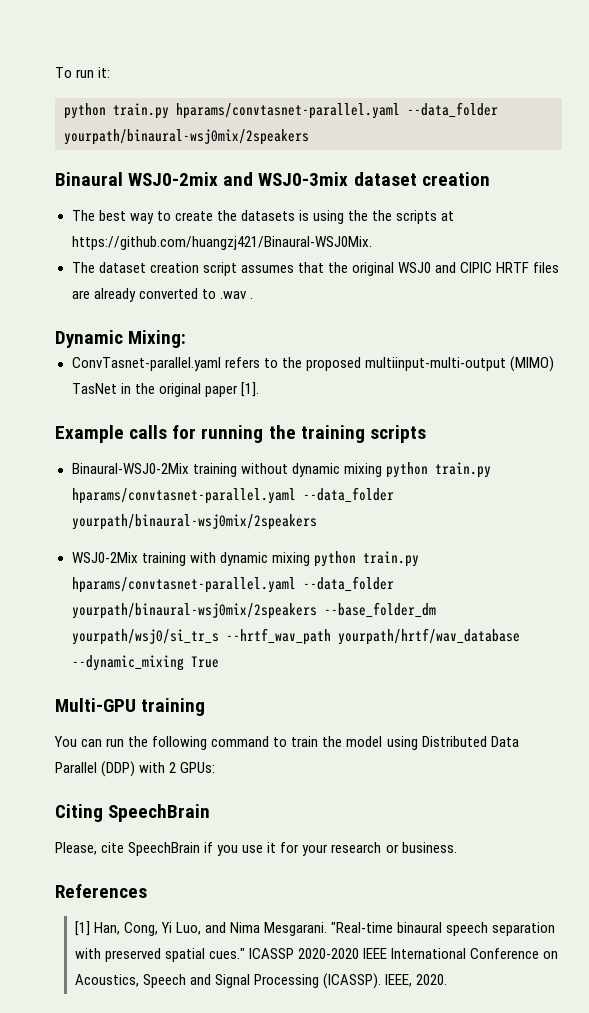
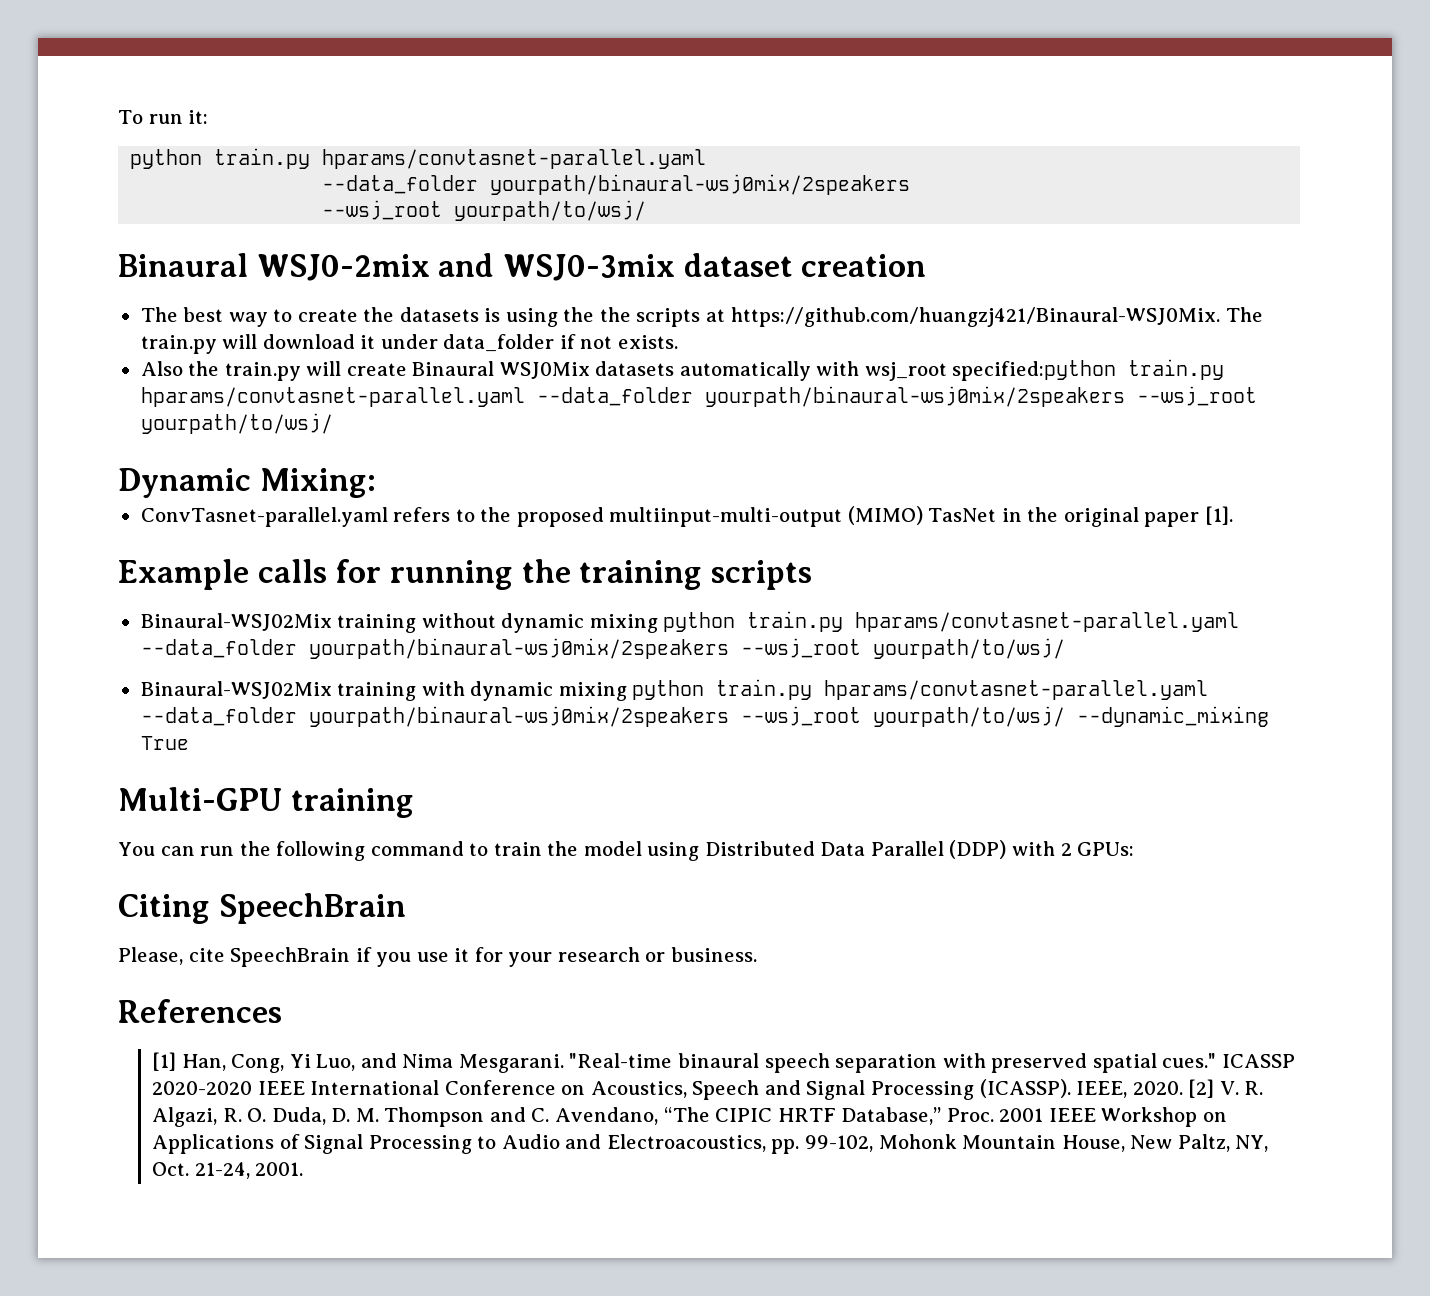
[407,102,498,118] [64,129,309,145] --data_folder yourpath/binaural-wsj0mix/2speakers -> [322,174,911,195] [322,200,647,221] // --data_folder yourpath/binaural-wsj0mix/2speakers // --wsj_root yourpath/to/wsj/
[71,262,560,276] [71,288,253,302] // The dataset creation script assumes that the original WSJ0 and CIPIC HRTF files are already converted to .wav . -> [1226,307,1264,322] [140,334,678,354] [140,359,1225,381] [140,386,1257,407] [140,413,333,434] The train.py will download it under data_folder if not exists. // Also the train.py will create Binaural WSJ0Mix datasets automatically with wsj_root specified:python train.py hparams/convtasnet-parallel.yaml --data_folder yourpath/binaural-wsj0mix/2speakers --wsj_root yourpath/to/wsj/
[71,463,189,474] Binaural-WSJ0-2Mix -> [140,613,332,631] Binaural-WSJ02Mix
[71,552,138,563] // WSJ0-2Mix -> [740,638,1065,659] [140,681,332,699] --wsj_root yourpath/to/wsj/ // Binaural-WSJ02Mix
[323,602,436,618] [71,628,520,645] --base_folder_dm yourpath/wsj0/si_tr_s --hrtf_wav_path yourpath/hrtf/wav_database -> [740,706,1065,727] --wsj_root yourpath/to/wsj/
(448, 979) none -> [1188,1079,1264,1098] [152,1107,1227,1127] [152,1134,1269,1154] [152,1162,304,1179] [2] V. R. Algazi, R. O. Duda, D. M. Thompson and C. Avendano, “The CIPIC HRTF Database,” Proc. 2001 IEEE Workshop on Applications of Signal Processing to Audio and Electroacoustics, pp. 99-102, Mohonk Mountain House, New Paltz, NY, Oct. 21-24, 2001.

